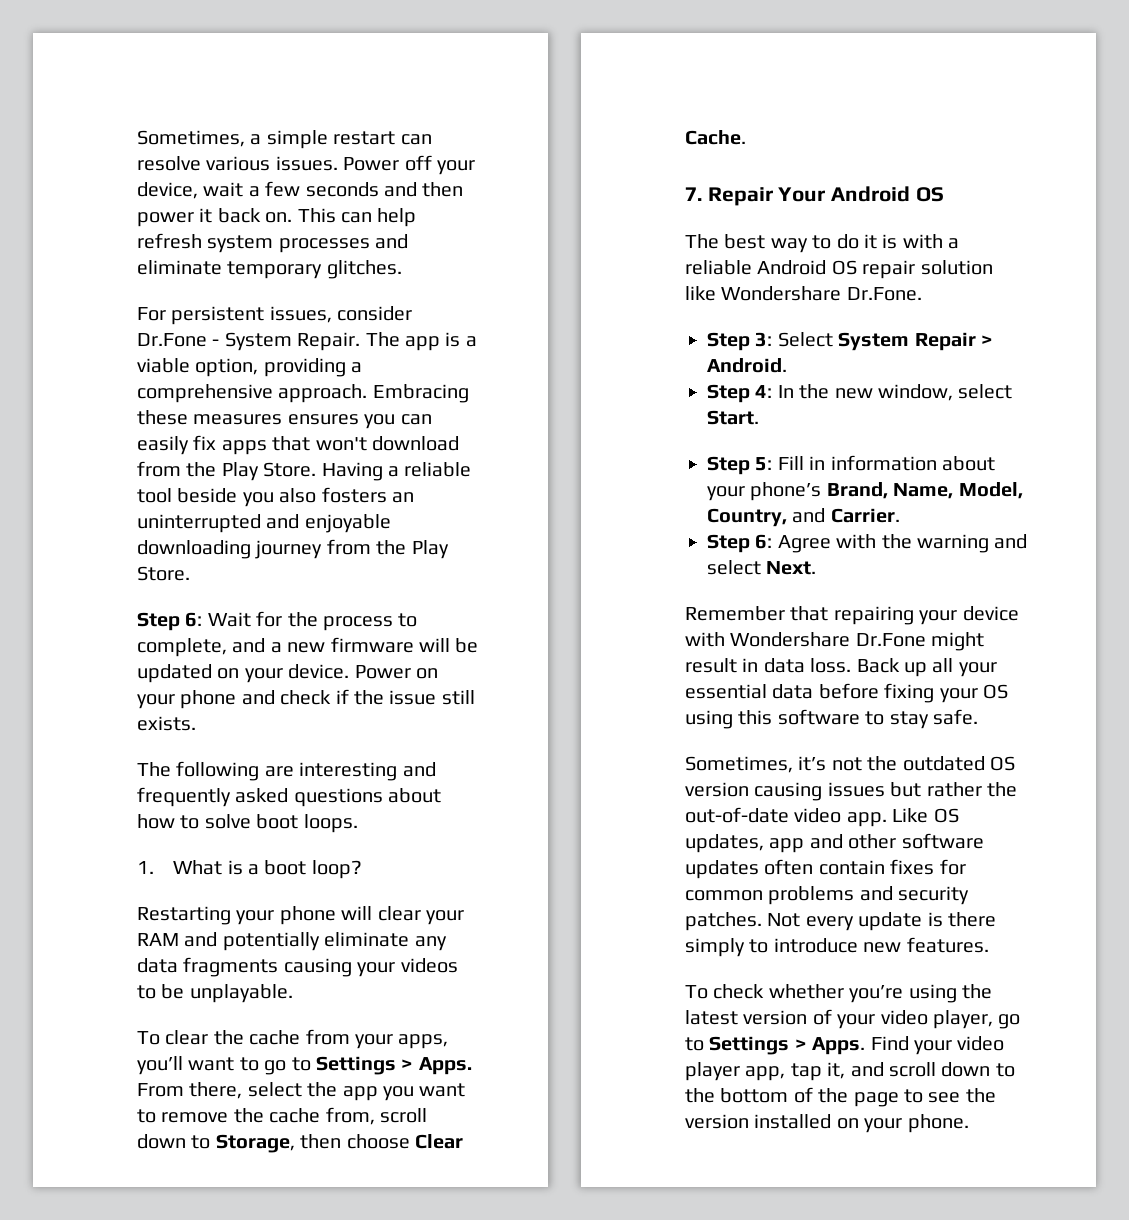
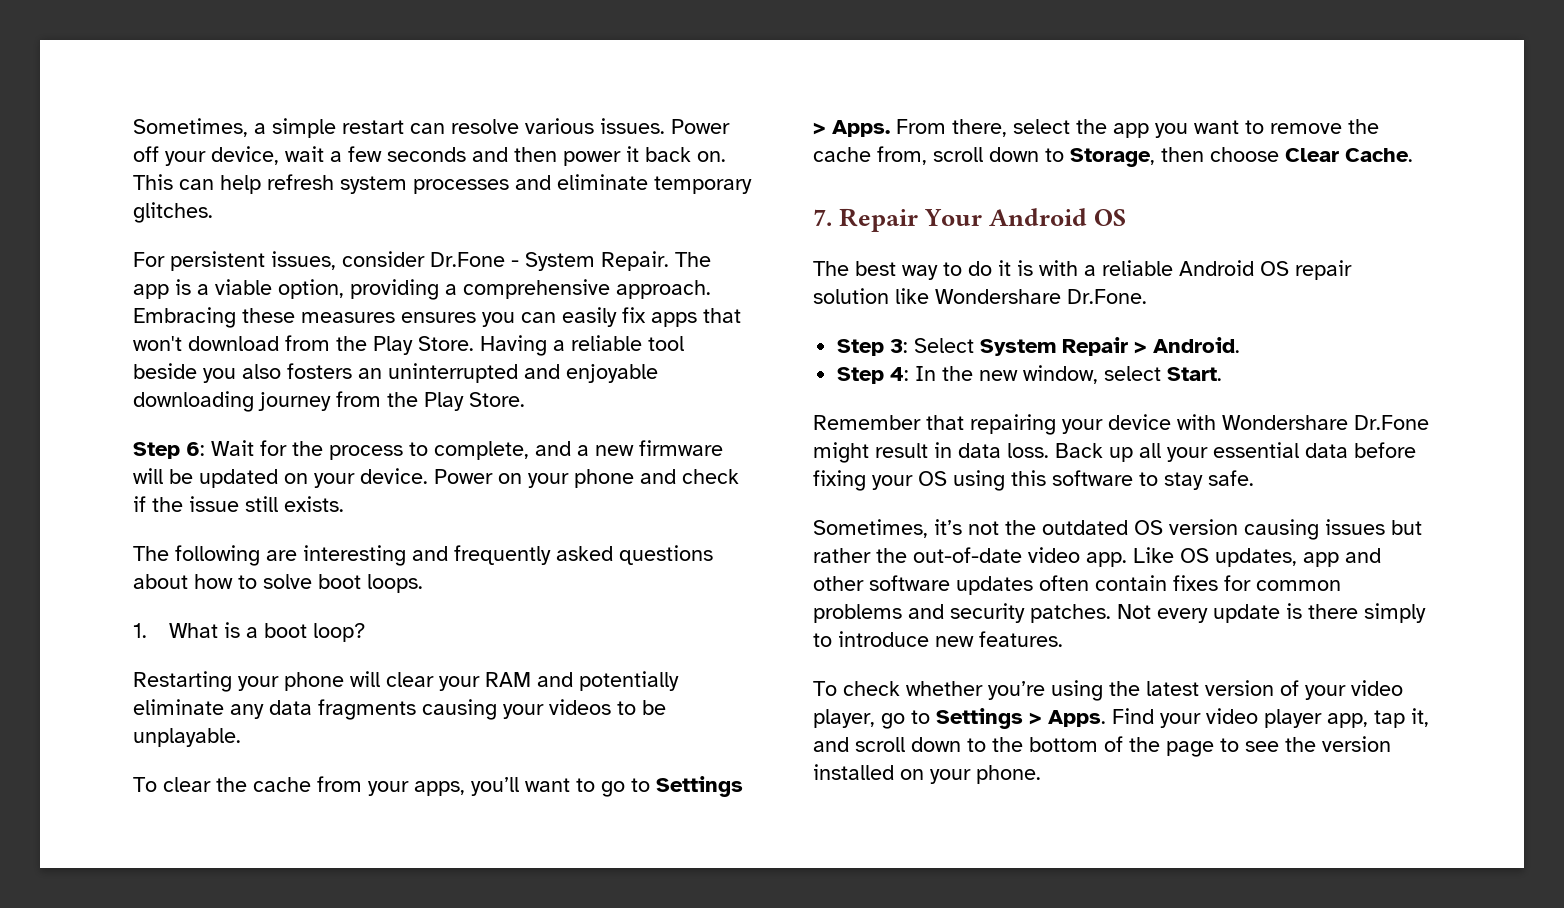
[707,455,995,475] [707,482,1023,501] [707,508,900,527] [707,534,1028,553] [707,560,817,575] // Step 5: Fill in information about your phone’s Brand, Name, Model, Country, and Carrier. // Step 6: Agree with the warning and select Next. -> (1223, 374) none

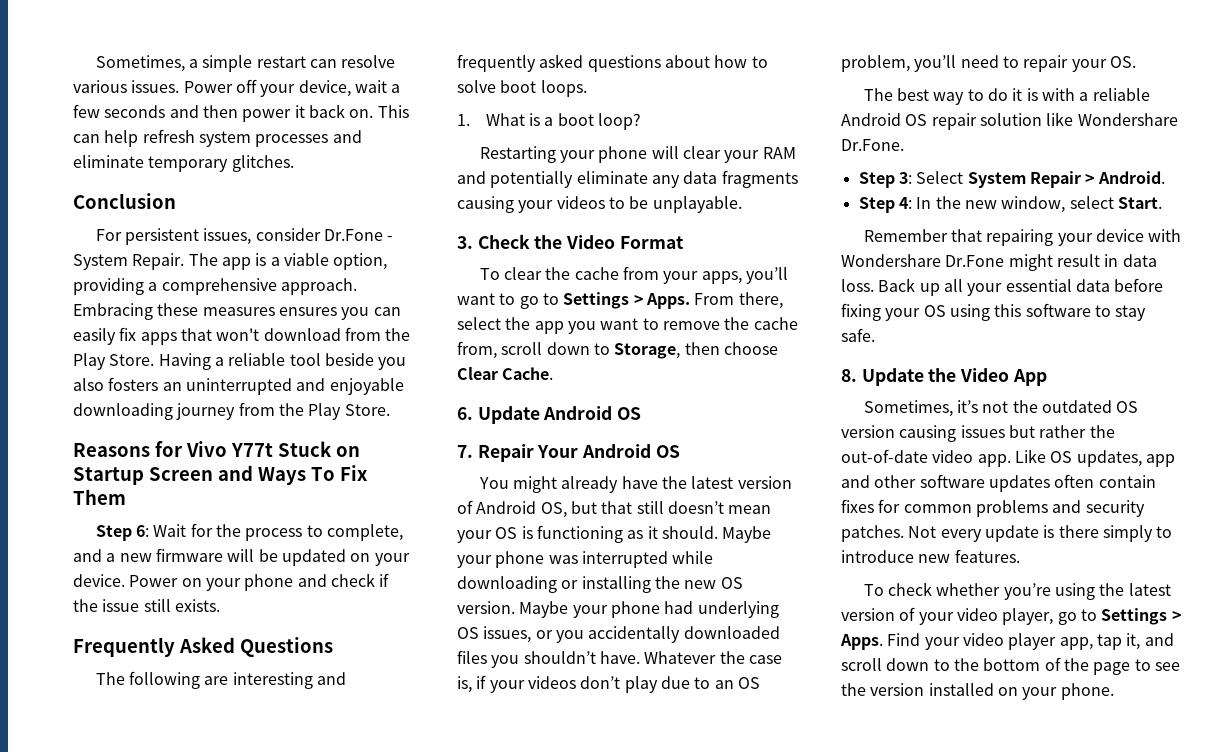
(213, 212) none -> [73,193,176,209] // Conclusion
(525, 399) none -> [73,441,360,457] [73,465,368,485] [73,489,126,505] // Reasons for Vivo Y77t Stuck on Startup Screen and Ways To Fix Them
(344, 504) none -> [73,637,333,657] // Frequently Asked Questions
(241, 737) none -> [457,234,684,249] // 3. Check the Video Format
(1413, 155) none -> [457,406,642,424] // 6. Update Android OS
(1127, 217) none -> [478,476,792,493] [457,500,772,518] [457,525,772,543] [457,551,714,568] [457,576,743,593] [457,601,779,618] [457,626,780,643] [457,650,782,668] [457,675,760,693] [841,55,1136,72] // You might already have the latest version of Android OS, but that still doesn’t mean your OS is functioning as it should. Maybe your phone was interrupted while downloading or installing the new OS version. Maybe your phone had underlying OS issues, or you accidentally downloaded files you shouldn’t have. Whatever the case is, if your videos don’t play due to an OS problem, you’ll need to repair your OS.
(1254, 478) none -> [841,368,1047,386] // 8. Update the Video App

